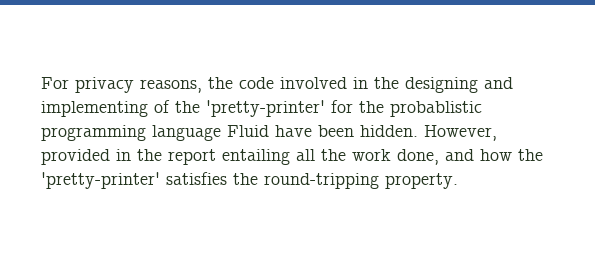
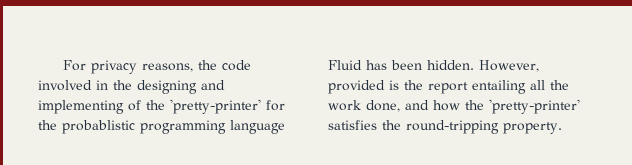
[275,125,312,137] have -> [366,60,387,70] has
[116,149,131,161] in -> [389,80,399,90] is

